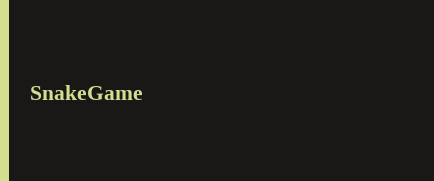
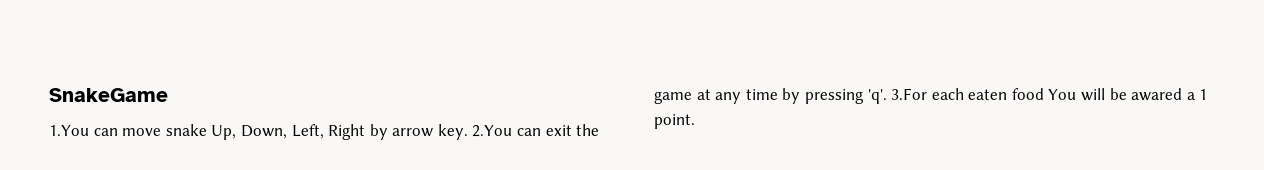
(143, 92) none -> [49,124,600,140] [654,88,1208,104] [654,114,695,129] // 1.You can move snake Up, Down, Left, Right by arrow key. 2.You can exit the game at any time by pressing 'q'. 3.For each eaten food You will be awared a 1 point.

